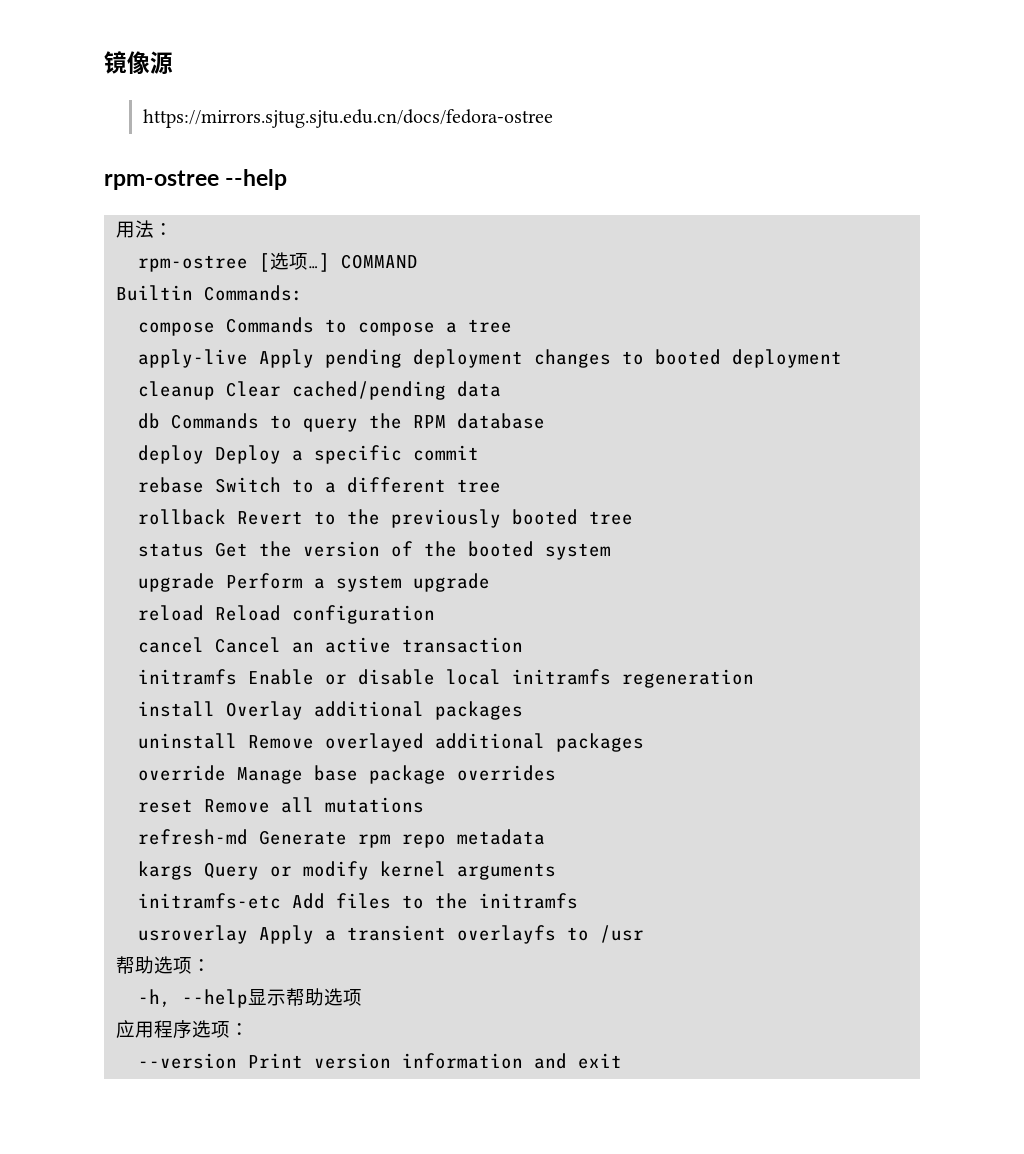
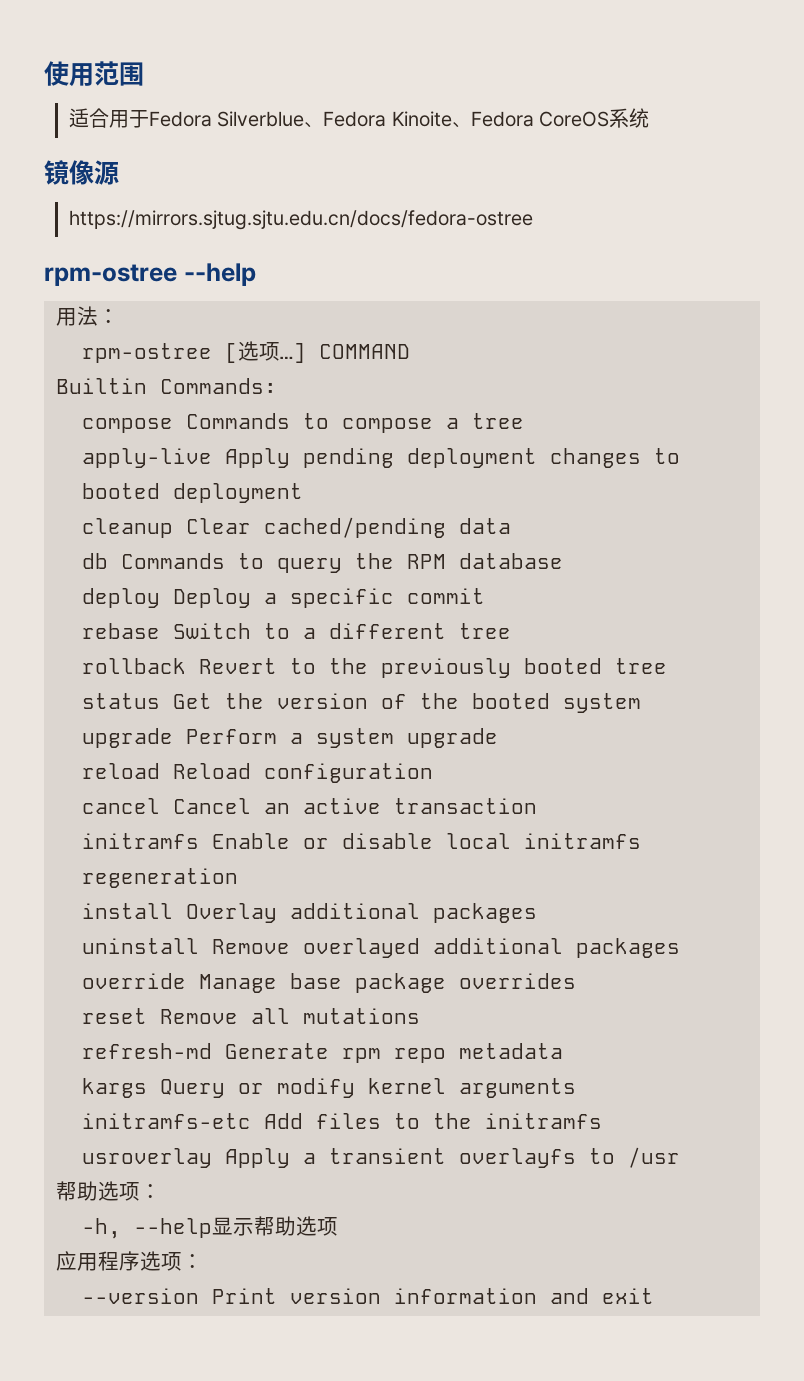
(104, 62) none -> [44,61,144,87] [68,108,649,128] 使用范围 // 适合用于Fedora Silverblue、Fedora Kinoite、Fedora CoreOS系统 //

